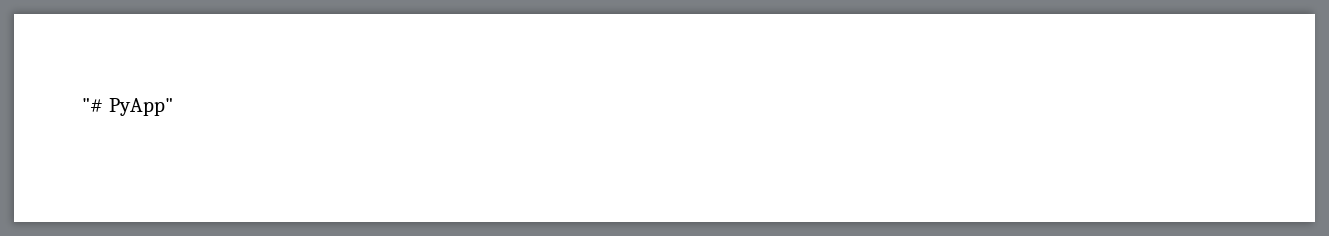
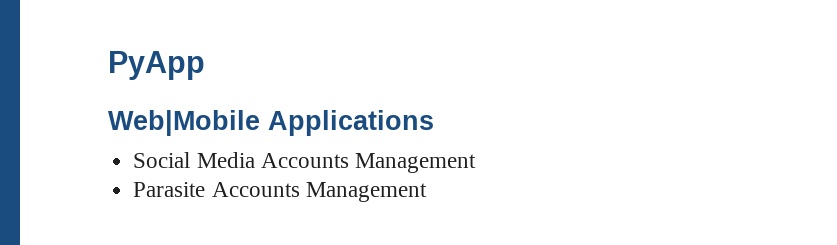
[82,98,173,116] "# PyApp" -> [108,51,205,80] [108,110,434,136] [133,152,476,173] [133,182,427,202] PyApp // Web|Mobile Applications // Social Media Accounts Management // Parasite Accounts Management

